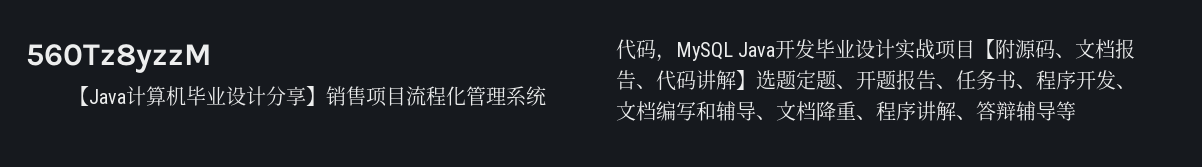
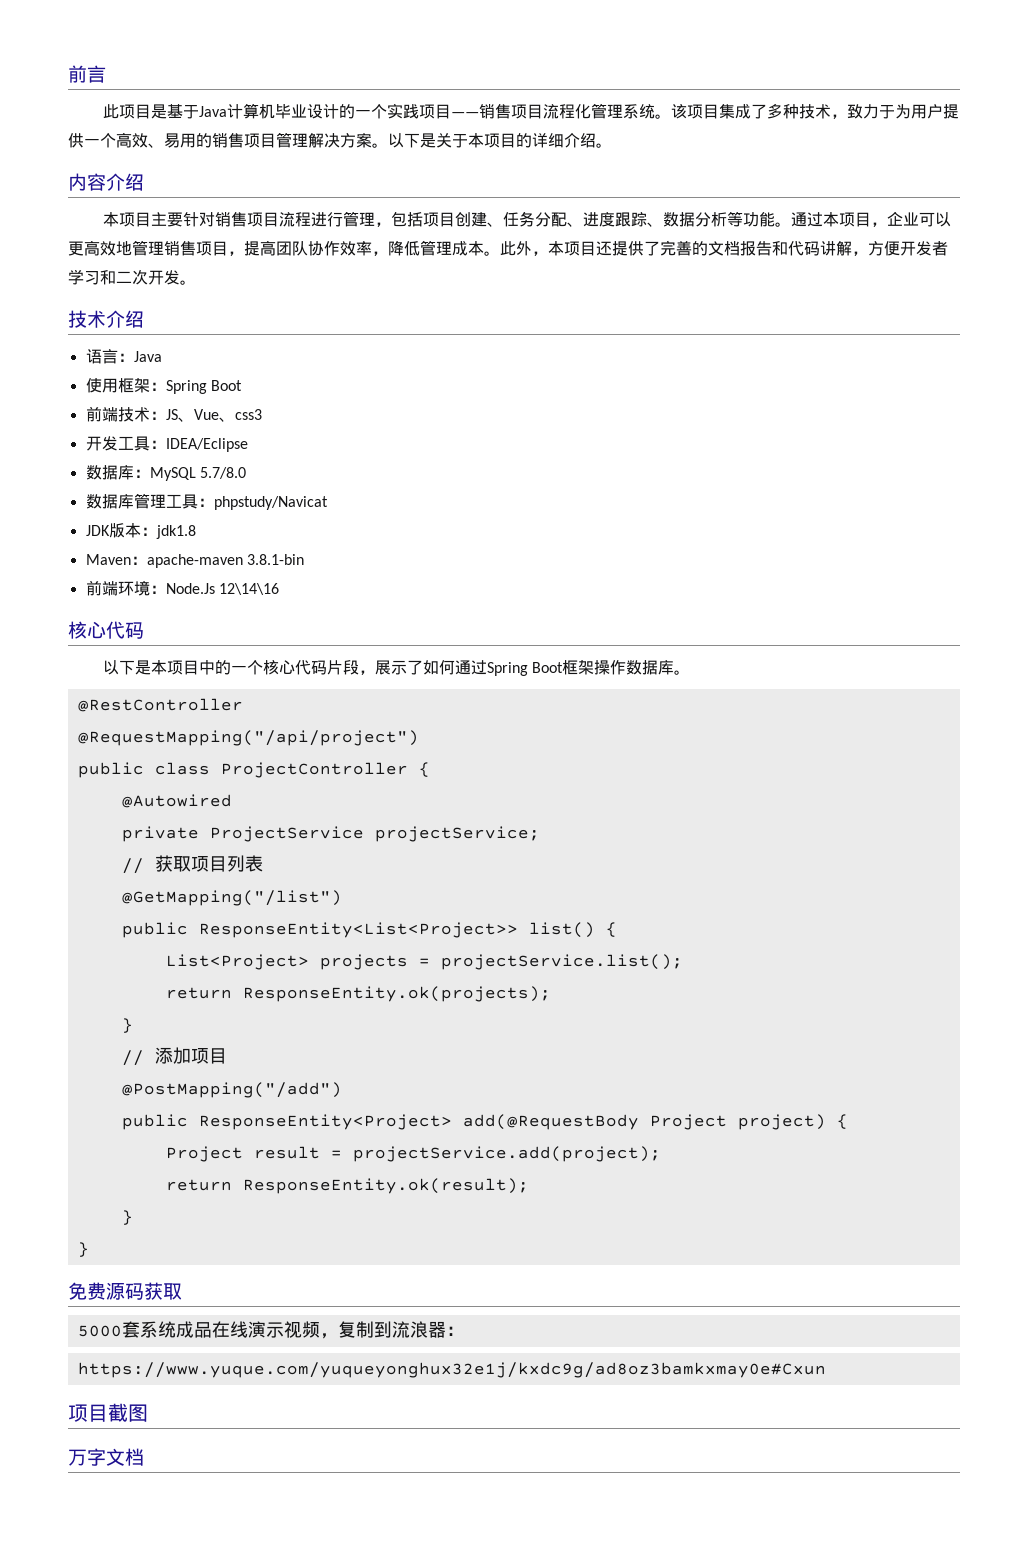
[26,44,212,73] [68,86,89,106] 560Tz8yzzM // 【 -> [68,65,106,83] [103,104,200,119] 前言 // 此项目是基于
[265,86,326,106] 分享】 -> [339,103,480,119] 的一个实践项目——
[616,39,1076,62] 代码，MySQL Java开发毕业设计实战项目【附源码、 -> [655,103,960,119] [68,132,612,148] [68,173,144,191] [103,211,952,227] [68,240,708,256] 。该项目集成了多种技术，致力于为用户提供一个高效、易用的销售项目管理解决方案。以下是关于本项目的详细介绍。 // 内容介绍 // 本项目主要针对销售项目流程进行管理，包括项目创建、任务分配、进度跟踪、数据分析等功能。通过本项目，企业可以更高效地管理销售项目，提高团队协作效率，降低管理成本。此外，本项目还提供了完善的
[636,84,656,89] 、 -> [772,241,788,256] 和
[736,70,1136,90] [616,101,1076,121] 】选题定题、开题报告、任务书、程序开发、文档编写和辅导、文档降重、程序讲解、答辩辅导等 -> [852,241,948,256] [68,269,196,285] [68,310,144,328] [85,349,162,364] [85,378,242,394] [85,406,262,422] [85,436,248,452] [85,465,246,481] [85,493,328,510] [85,523,196,539] [85,554,304,568] [85,580,279,596] [68,621,144,639] [103,660,691,676] [77,698,243,712] [77,730,419,746] [77,762,430,778] [121,794,232,808] [121,826,540,842] [121,855,263,874] [121,890,342,906] [121,922,617,938] [165,954,683,970] [165,986,551,1002] [121,1018,133,1033] [121,1047,227,1066] [121,1082,342,1098] [121,1114,848,1130] [165,1146,661,1162] [165,1178,529,1194] [121,1210,133,1225] [77,1242,89,1257] [68,1282,182,1300] [77,1321,464,1339] [77,1362,826,1378] [68,1403,148,1422] [68,1448,144,1466] ，方便开发者学习和二次开发。 // 技术介绍 // 语言：Java // 使用框架：Spring Boot // 前端技术：JS、Vue、css3 // 开发工具：IDEA/Eclipse // 数据库：MySQL 5.7/8.0 // 数据库管理工具：phpstudy/Navicat // JDK版本：jdk1.8 // Maven：apache-maven 3.8.1-bin // 前端环境：Node.Js 12\14\16 // 核心代码 // 以下是本项目中的一个核心代码片段，展示了如何通过Spring Boot框架操作数据库。 // @RestController // @RequestMapping("/api/project") // public class ProjectController { // @Autowired // private ProjectService projectService; // // 获取项目列表 // @GetMapping("/list") // public ResponseEntity<List<Project>> list() { // List<Project> projects = projectService.list(); // return ResponseEntity.ok(projects); // } // // 添加项目 // @PostMapping("/add") // public ResponseEntity<Project> add(@RequestBody Project project) { // Project result = projectService.add(project); // return ResponseEntity.ok(result); // } // } // 免费源码获取 // 5000套系统成品在线演示视频，复制到流浪器： // https://www.yuque.com/yuqueyonghux32e1j/kxdc9g/ad8oz3bamkxmay0e#Cxun // 项目截图 // 万字文档

